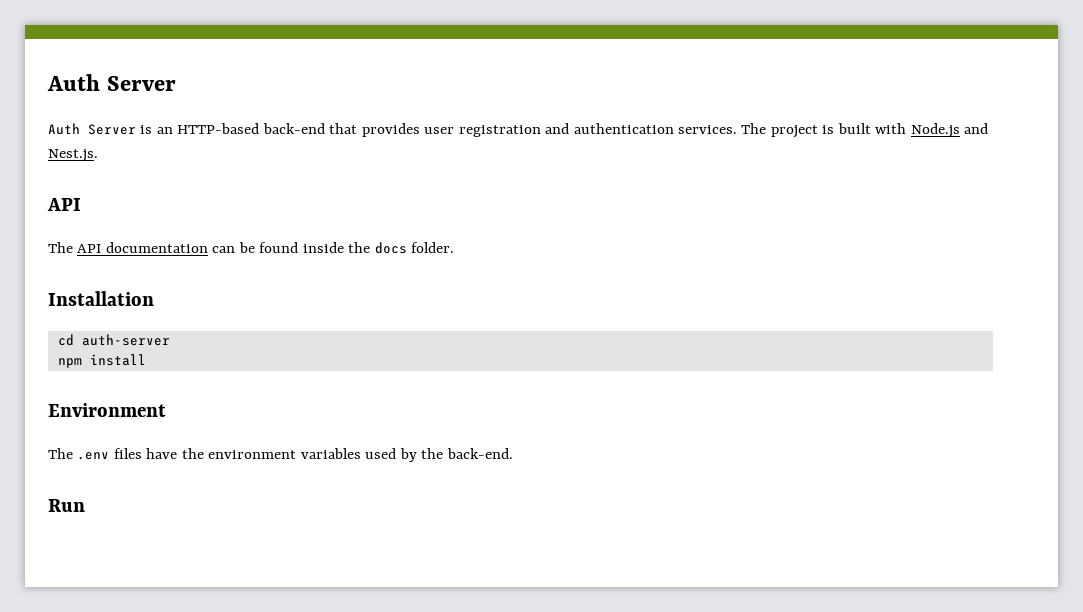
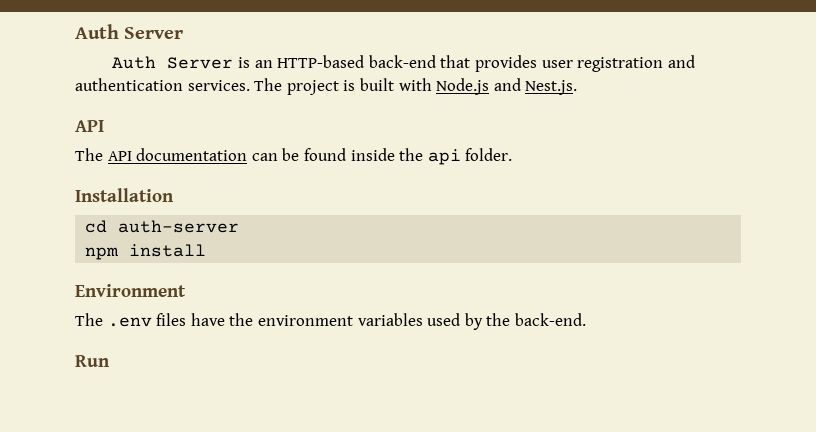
[374,242,407,254] docs -> [427,149,461,165] api

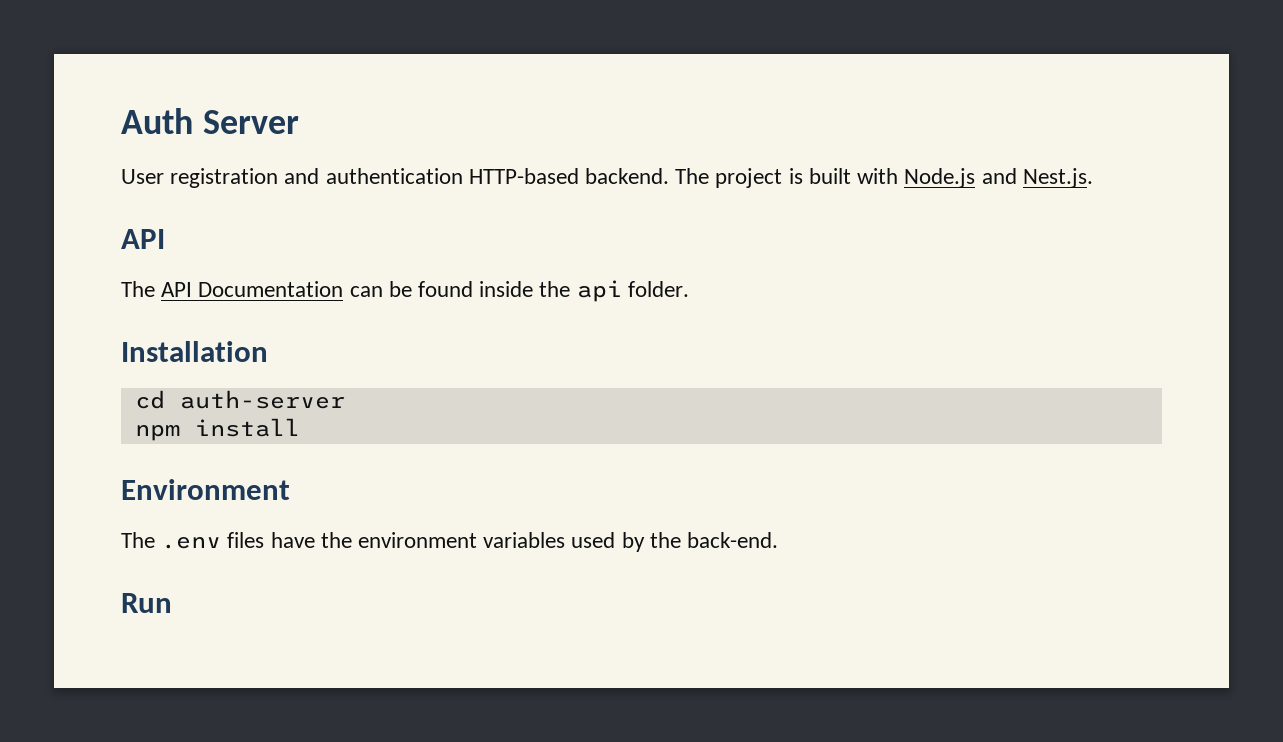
[112,55,573,72] Auth Server is an HTTP-based back-end that provides user -> [121,169,164,184] User
[187,80,250,91] services. -> [468,168,670,184] HTTP-based backend.
[136,148,248,161] documentation -> [198,281,344,297] Documentation

